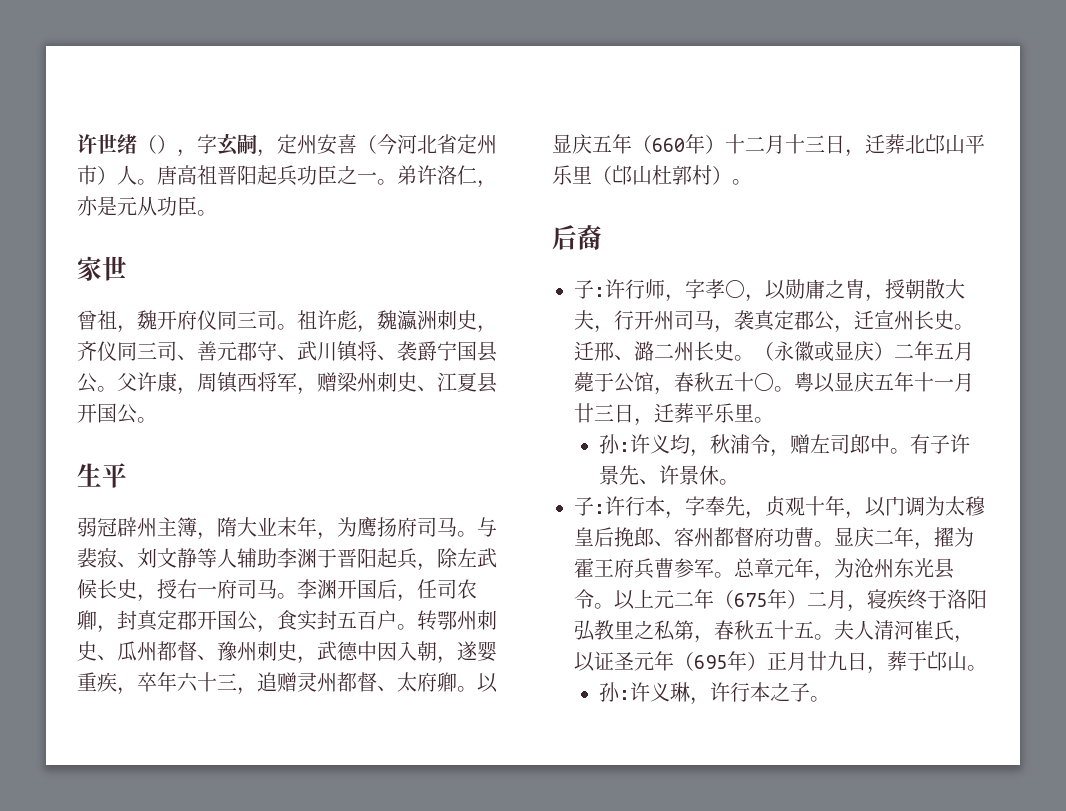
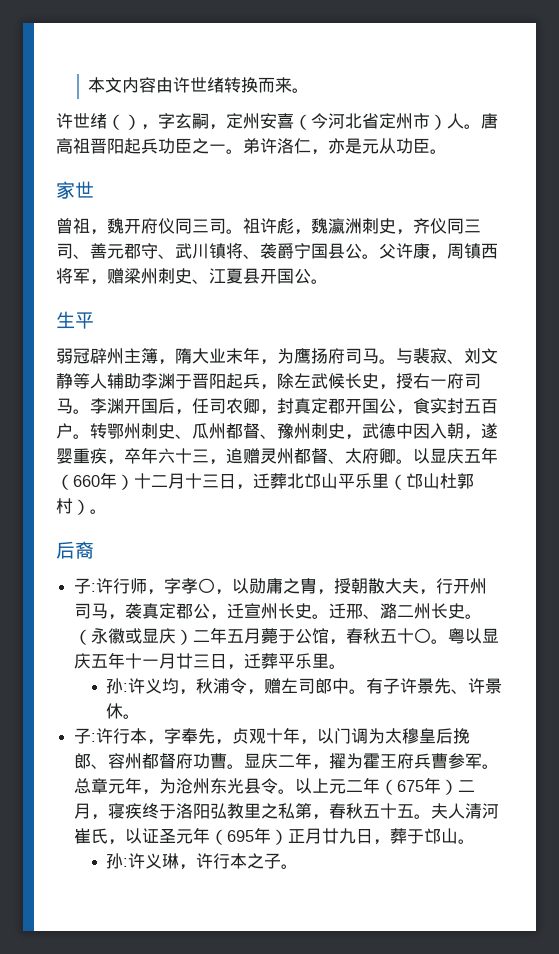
(77, 144) none -> [88,77,310,93] 本文内容由许世绪转换而来。 //

